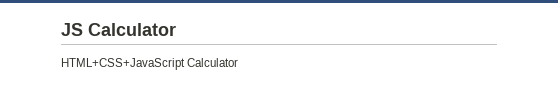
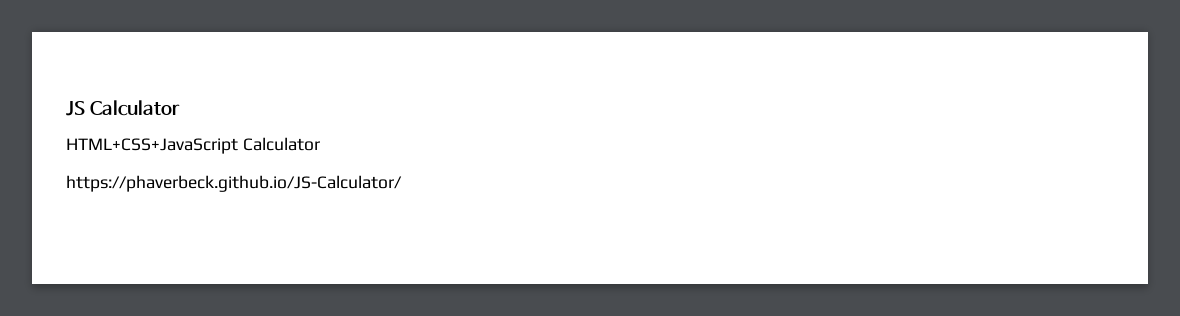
(239, 62) none -> [66,175,402,192] // https://phaverbeck.github.io/JS-Calculator/

